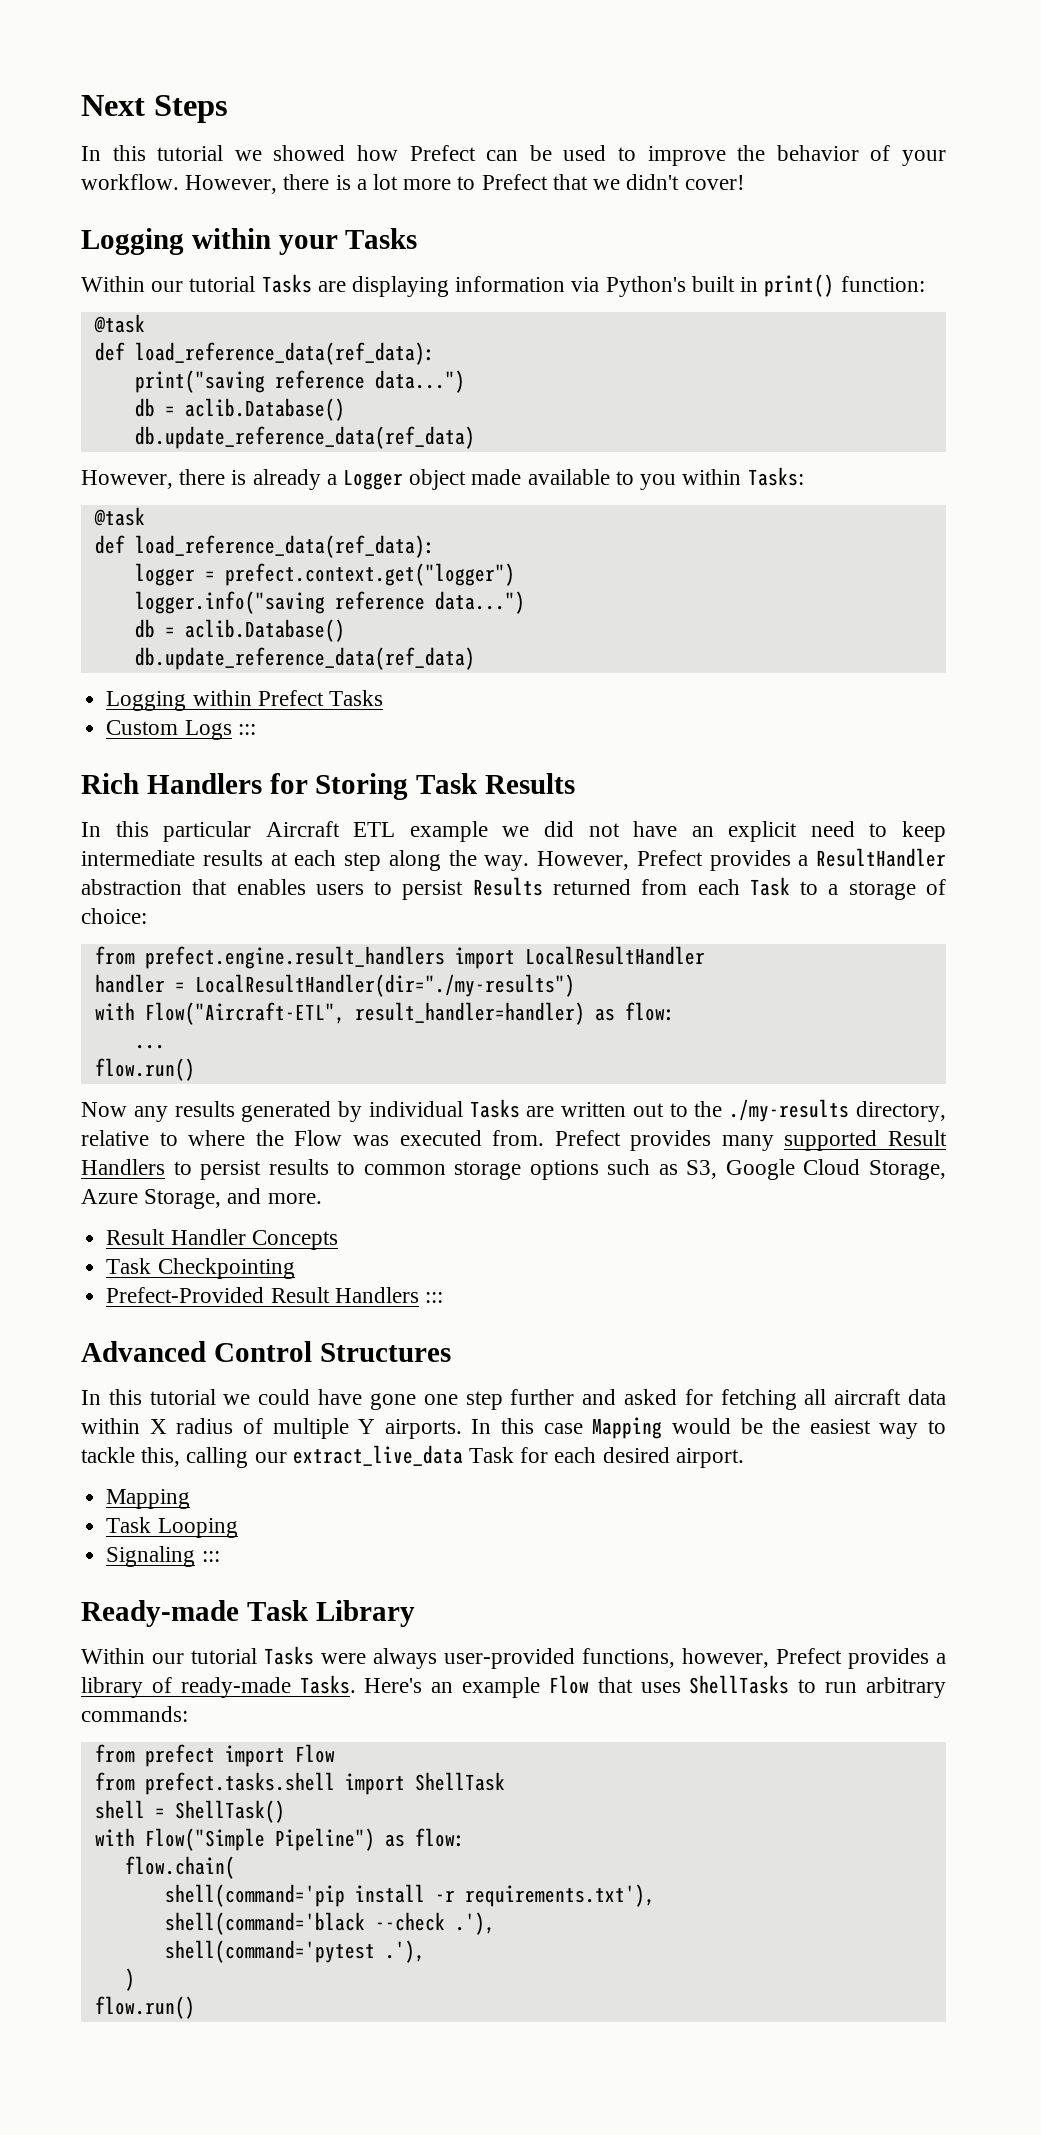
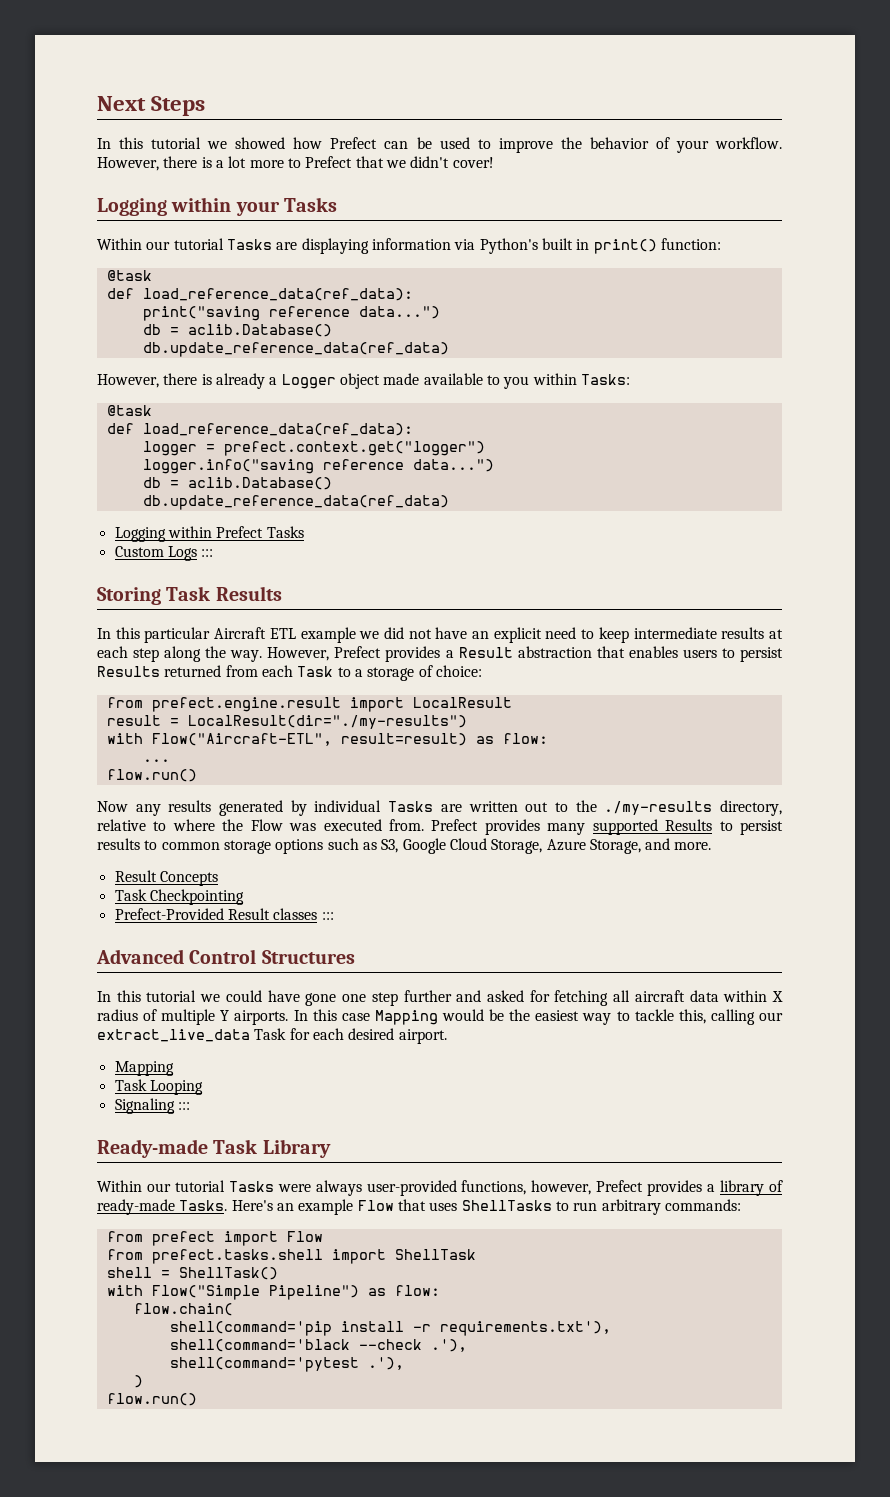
[81,773,308,794] Rich Handlers for -> (214, 553) none
[816,848,946,867] ResultHandler -> [458,647,513,658] Result
[144,946,705,969] [94,974,575,997] prefect.engine.result_handlers import LocalResultHandler // handler = LocalResultHandler(dir="./my-results") -> [151,697,512,712] [106,715,467,729] prefect.engine.result import LocalResult // result = LocalResult(dir="./my-results")
[354,1002,585,1025] result_handler=handler) -> [340,733,467,746] result=result)
[888,1130,947,1146] [81,1159,165,1175] Result Handlers -> [665,819,713,831] Results
[170,1229,246,1245] Handler -> (157, 876) none
[334,1287,419,1303] Handlers -> [273,908,318,920] classes

